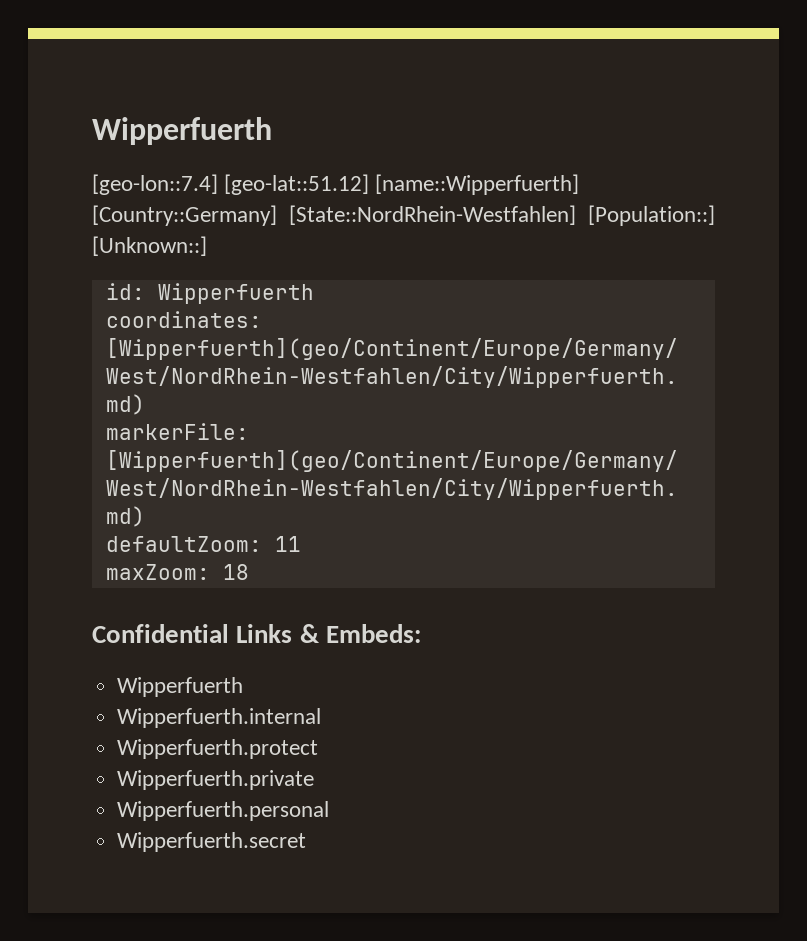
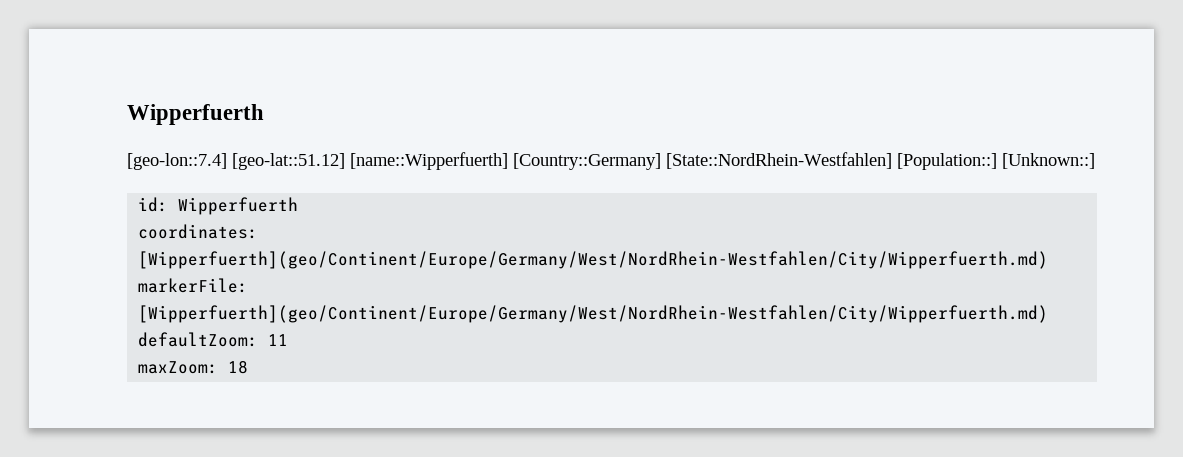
[92,624,421,643] [117,677,244,697] [117,708,322,728] [117,739,319,759] [117,770,315,790] [117,801,330,821] [117,832,307,852] // Confidential Links & Embeds: // Wipperfuerth // Wipperfuerth.internal // Wipperfuerth.protect // Wipperfuerth.private // Wipperfuerth.personal // Wipperfuerth.secret -> (249, 367) none

